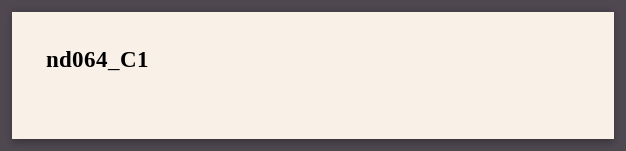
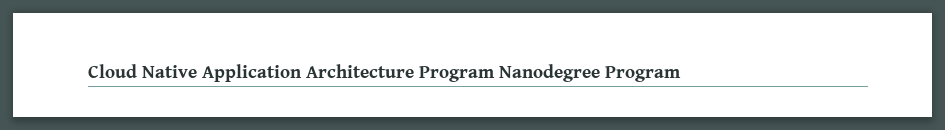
[46,51,149,71] nd064_C1 -> [88,64,681,82] Cloud Native Application Architecture Program Nanodegree Program

